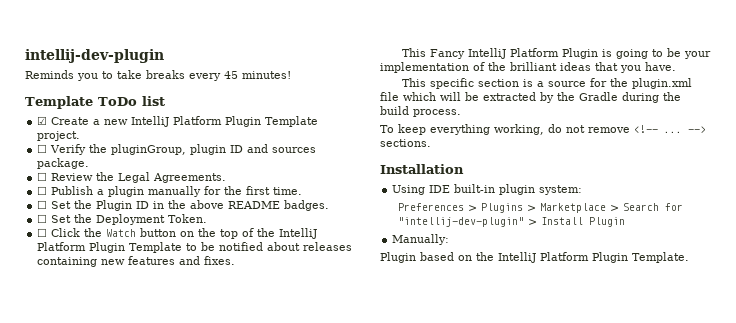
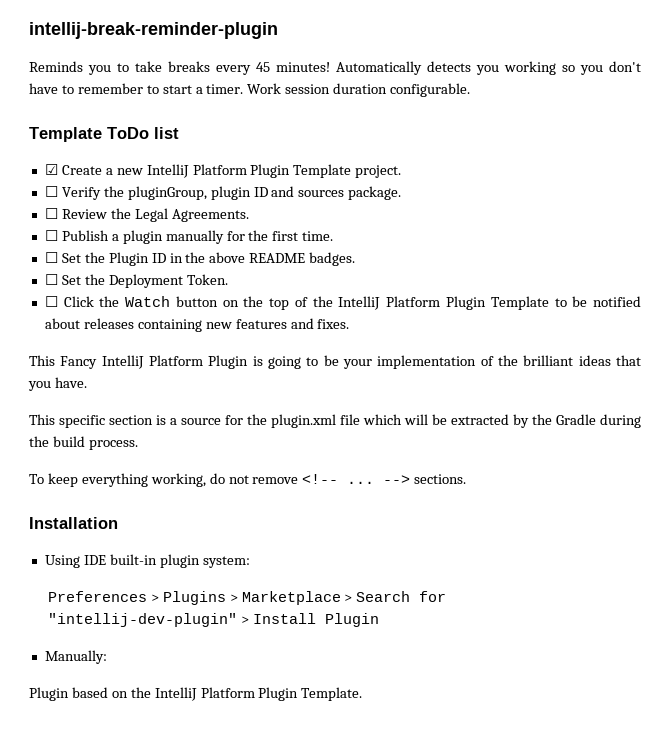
[25,49,164,63] intellij-dev-plugin -> [29,22,278,39] intellij-break-reminder-plugin
(291, 75) none -> [336,61,641,75] [29,83,471,97] Automatically detects you working so you don't have to remember to start a timer. Work session duration configurable.

